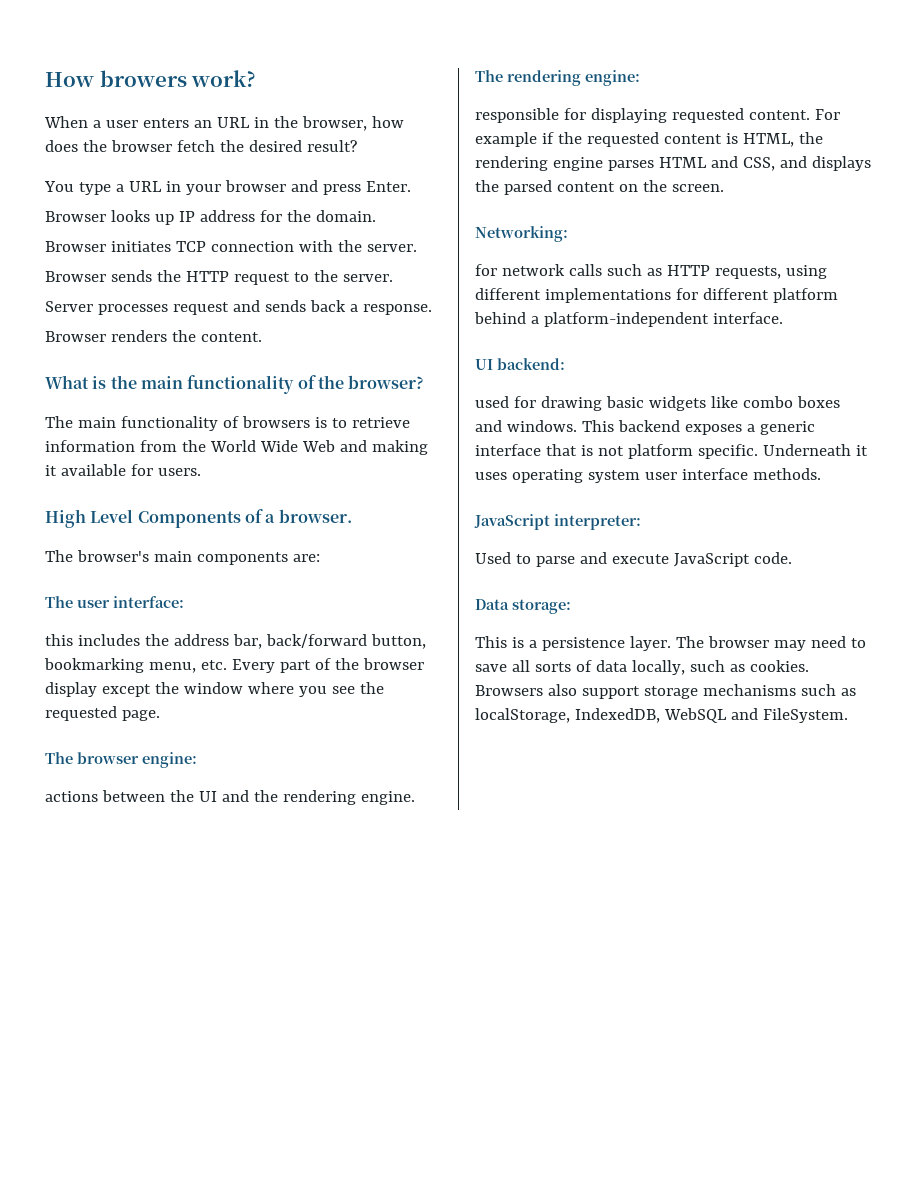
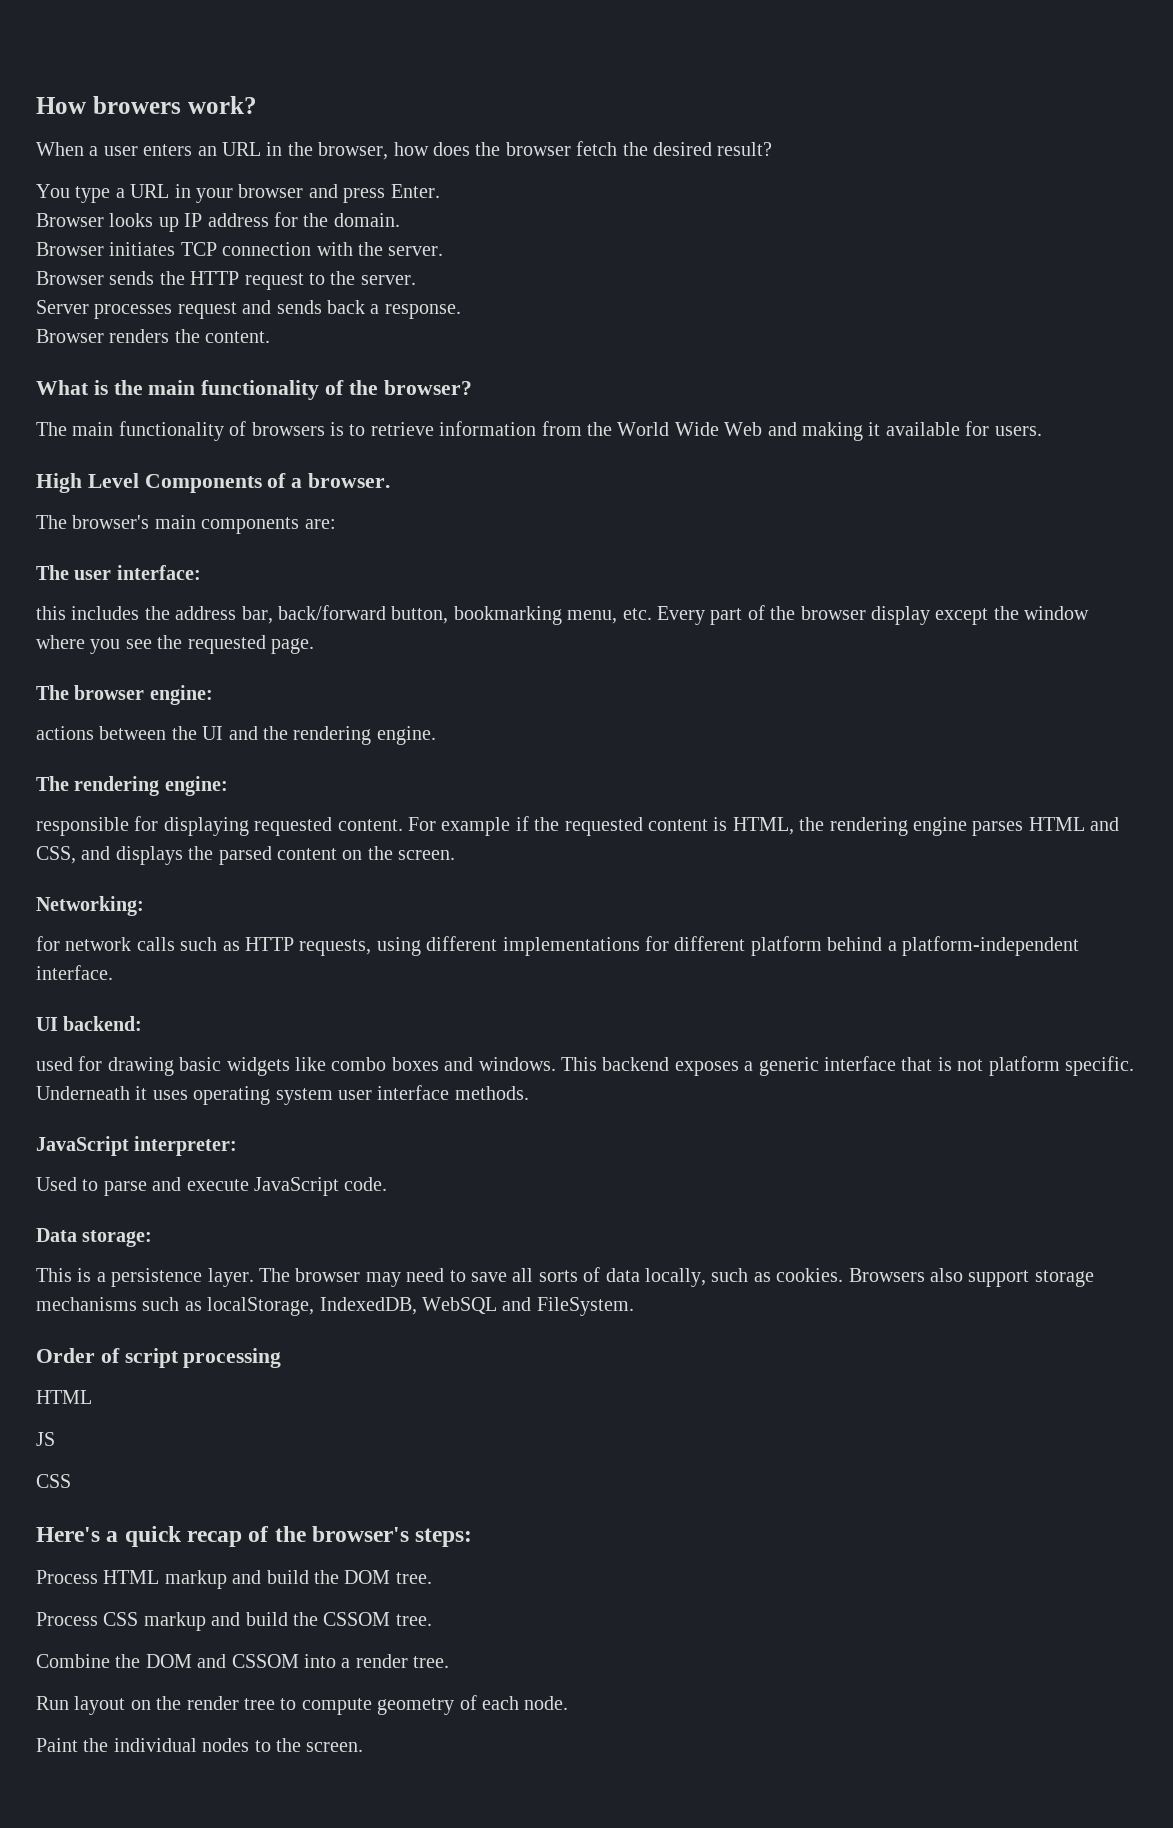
(848, 715) none -> [36,1348,282,1368] [36,1390,92,1404] [36,1432,55,1446] [36,1474,71,1488] [36,1526,473,1547] [36,1570,432,1589] [36,1612,432,1631] [36,1654,450,1668] [36,1695,569,1715] [36,1738,364,1752] // Order of script processing // HTML // JS // CSS // Here's a quick recap of the browser's steps: // Process HTML markup and build the DOM tree. // Process CSS markup and build the CSSOM tree. // Combine the DOM and CSSOM into a render tree. // Run layout on the render tree to compute geometry of each node. // Paint the individual nodes to the screen.

